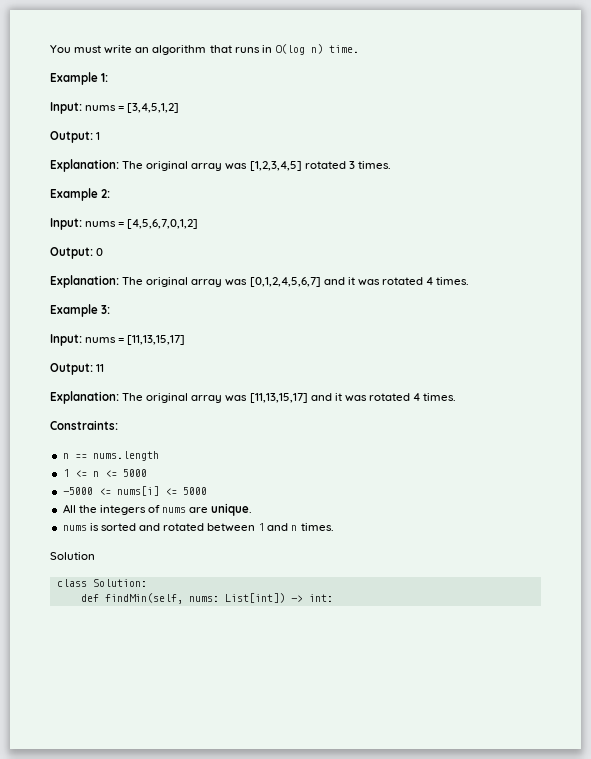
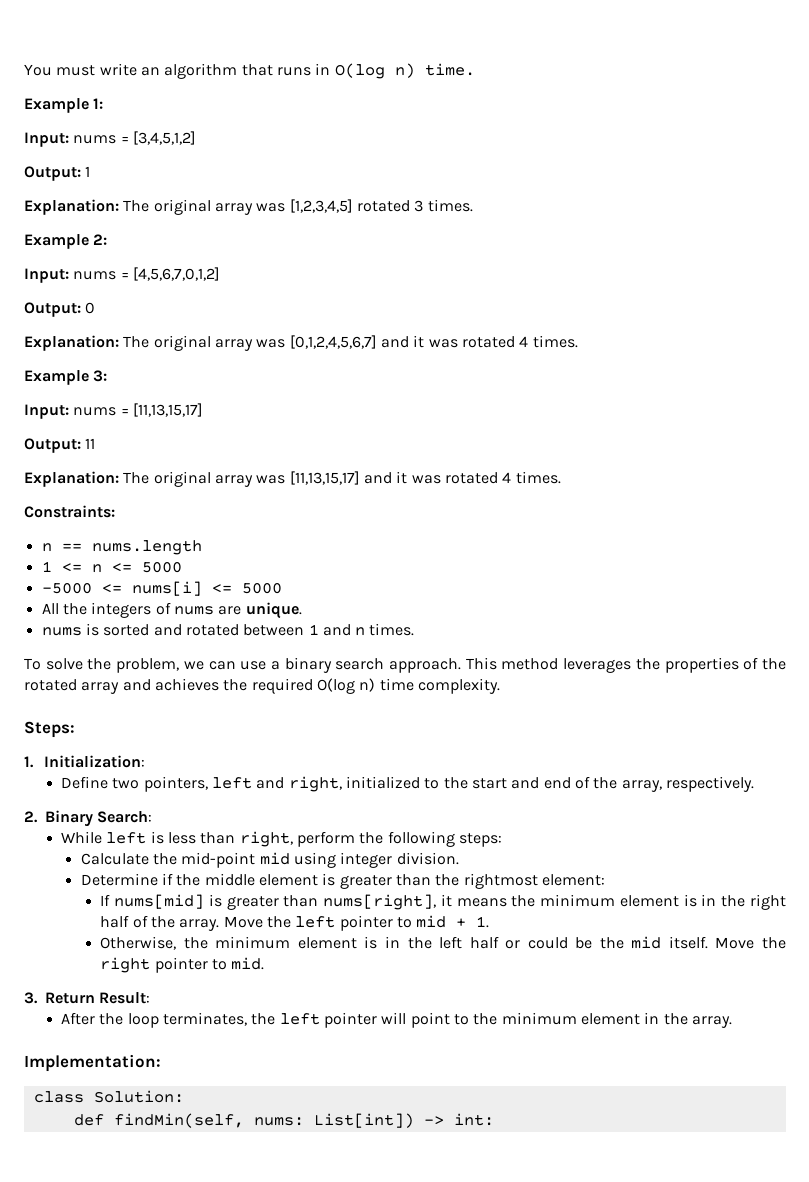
[50,552,95,560] Solution -> [24,657,787,673] [24,678,500,694] [24,721,75,738] [24,755,145,768] [61,776,754,792] [24,810,153,827] [61,831,503,847] [80,852,459,868] [80,873,605,889] [100,894,787,910] [100,915,490,931] [100,936,787,950] [100,957,265,973] [24,992,151,1004] [61,1012,732,1028] [24,1054,161,1072] To solve the problem, we can use a binary search approach. This method leverages the properties of the rotated array and achieves the required O(log n) time complexity. // Steps: // 1. Initialization: // Define two pointers, left and right, initialized to the start and end of the array, respectively. // 2. Binary Search: // While left is less than right, perform the following steps: // Calculate the mid-point mid using integer division. // Determine if the middle element is greater than the rightmost element: // If nums[mid] is greater than nums[right], it means the minimum element is in the right half of the array. Move the left pointer to mid + 1. // Otherwise, the minimum element is in the left half or could be the mid itself. Move the right pointer to mid. // 3. Return Result: // After the loop terminates, the left pointer will point to the minimum element in the array. // Implementation:

